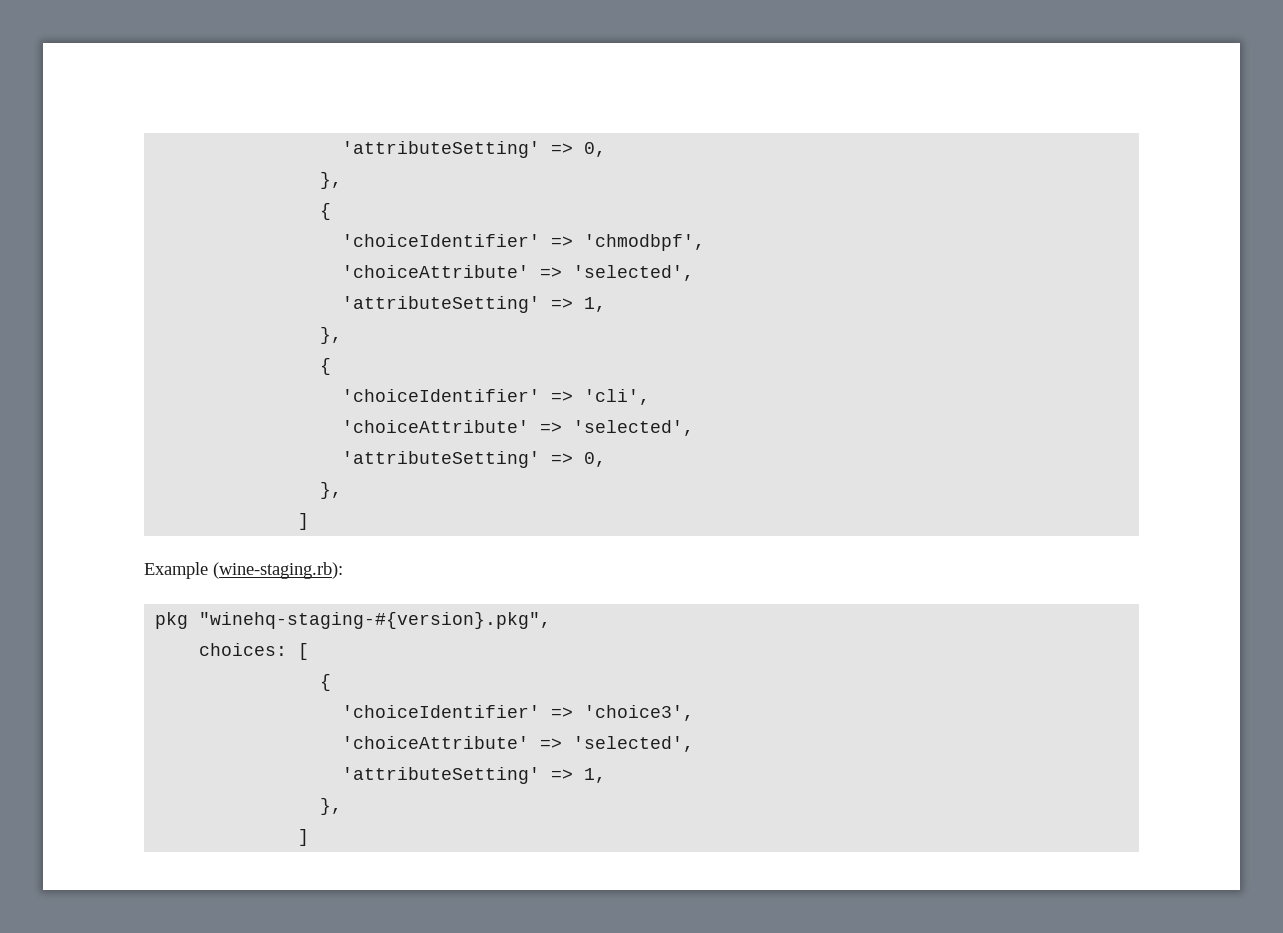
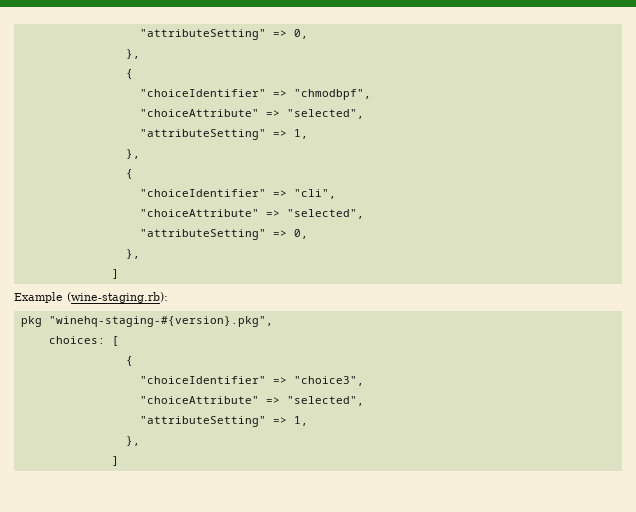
[342,141,541,158] 'attributeSetting' -> [139,29,266,40] "attributeSetting"
[342,234,706,251] [342,265,695,281] [342,296,607,313] [320,327,343,344] [320,358,332,375] [342,389,651,405] [342,420,695,436] [342,451,541,468] 'choiceIdentifier' => 'chmodbpf', // 'choiceAttribute' => 'selected', // 'attributeSetting' => 1, // }, // { // 'choiceIdentifier' => 'cli', // 'choiceAttribute' => 'selected', // 'attributeSetting' -> [139,89,371,100] [139,109,364,119] [139,129,308,140] [125,149,140,159] [125,169,133,179] [139,189,336,199] [139,209,364,219] [139,229,266,240] "choiceIdentifier" => "chmodbpf", // "choiceAttribute" => "selected", // "attributeSetting" => 1, // }, // { // "choiceIdentifier" => "cli", // "choiceAttribute" => "selected", // "attributeSetting"
[342,705,695,721] [342,736,695,752] [342,767,541,784] 'choiceIdentifier' => 'choice3', // 'choiceAttribute' => 'selected', // 'attributeSetting' -> [139,376,364,386] [139,396,364,406] [139,416,266,427] "choiceIdentifier" => "choice3", // "choiceAttribute" => "selected", // "attributeSetting"

